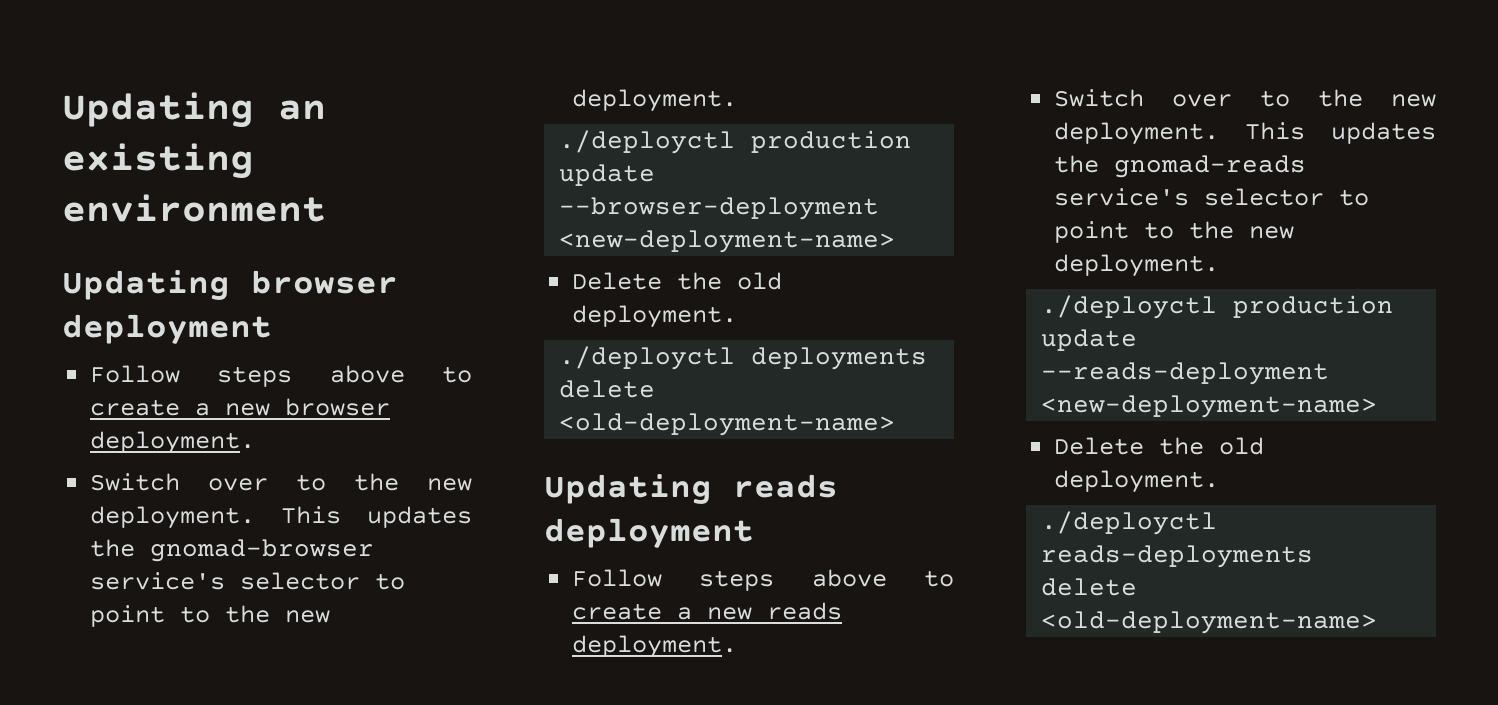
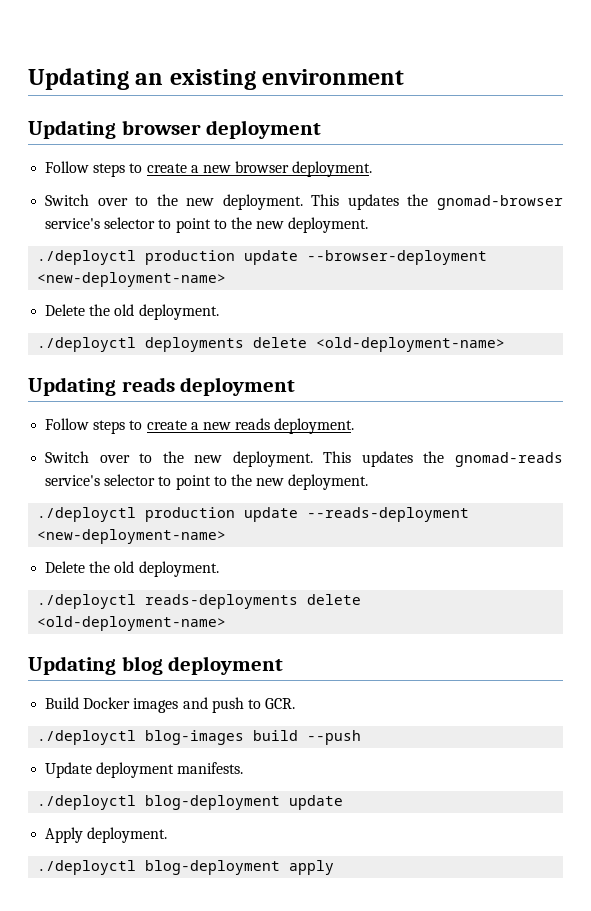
[329,365,405,383] above -> (126, 170) none
[811,569,887,587] above -> (126, 427) none
(1378, 622) none -> [28,656,284,675] [45,697,296,713] [37,730,362,745] [45,762,244,778] [37,795,344,810] [45,827,168,843] [37,860,335,875] // Updating blog deployment // Build Docker images and push to GCR. // ./deployctl blog-images build --push // Update deployment manifests. // ./deployctl blog-deployment update // Apply deployment. // ./deployctl blog-deployment apply

